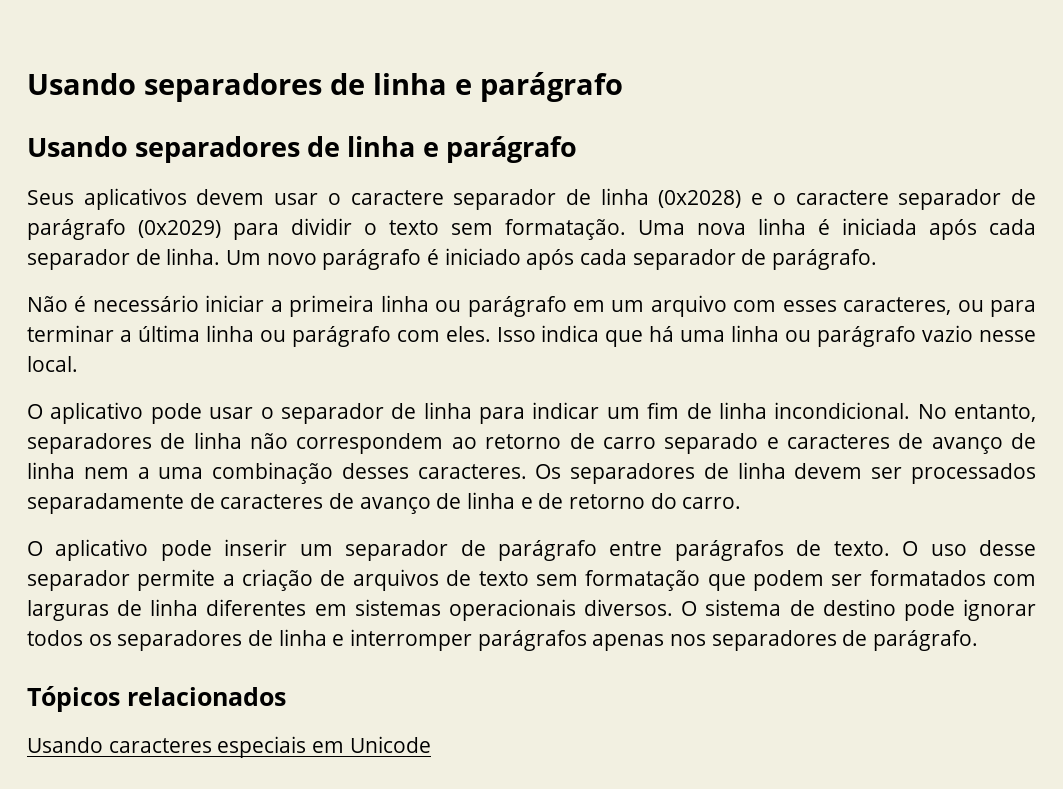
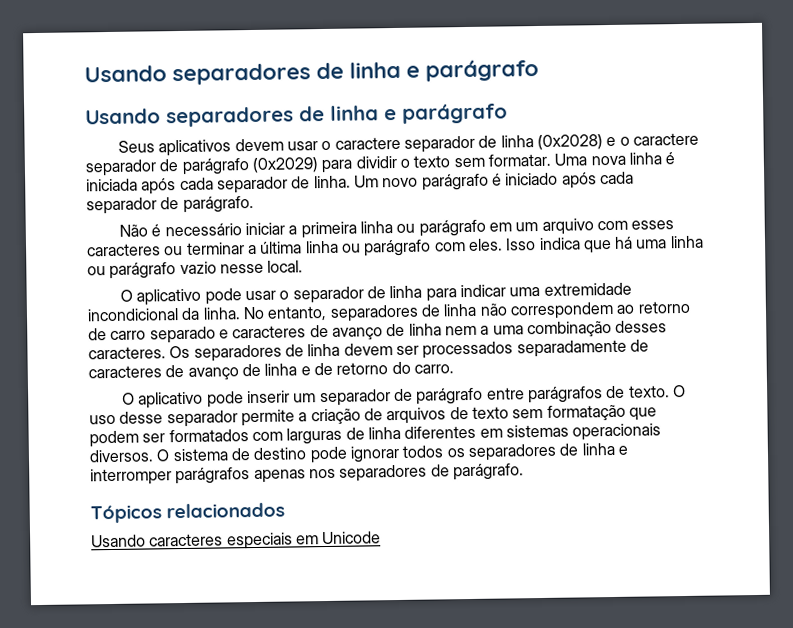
[505,219,626,240] formatação. -> [487,153,551,167] formatar.
[843,297,1036,317] caracteres, ou para -> [86,243,184,257] caracteres ou
[606,402,911,419] um fim de linha incondicional. -> [509,282,632,297] [87,307,241,322] uma extremidade incondicional da linha.

